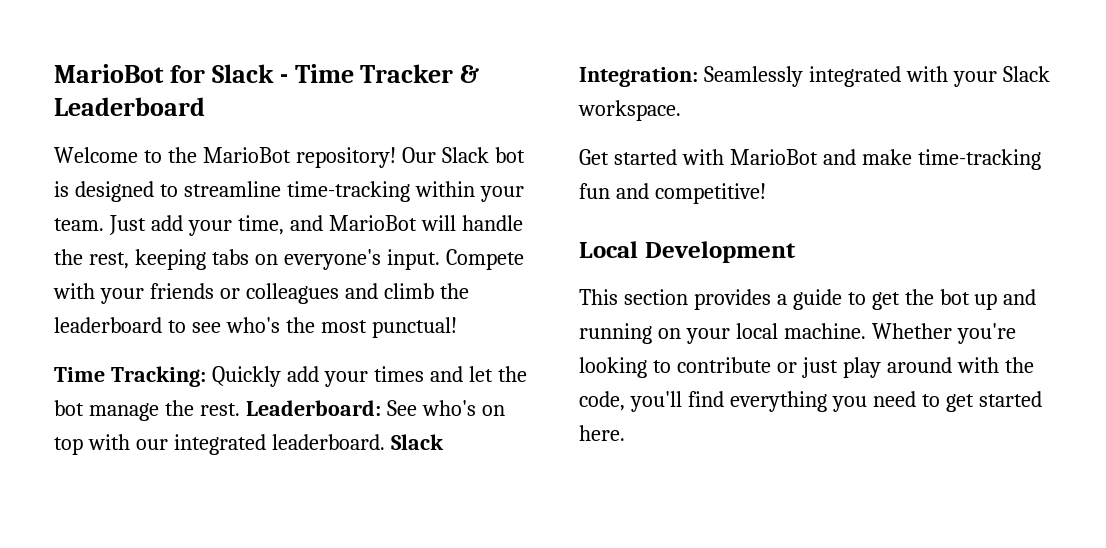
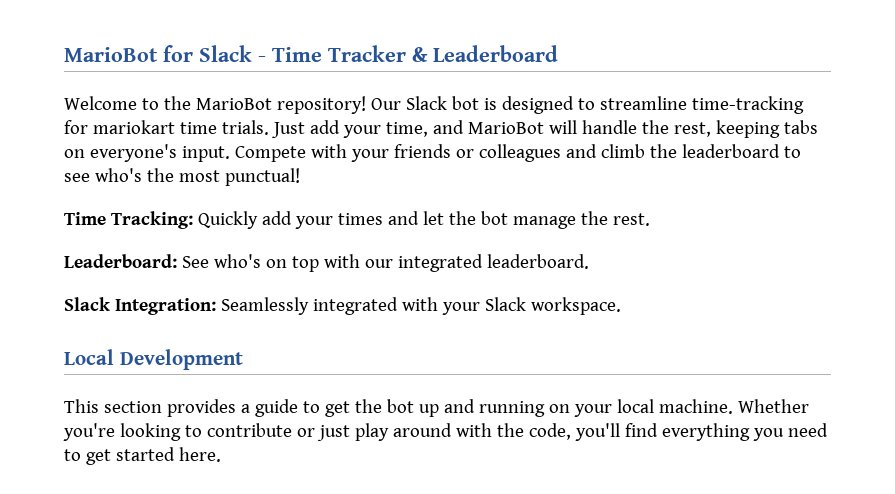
[414,181,524,202] [54,218,104,231] within your team. -> [64,120,269,135] for mariokart time trials.
(240, 409) none -> (650, 219) //
(385, 442) none -> (589, 261) //
[579,149,1041,170] [579,183,766,204] // Get started with MarioBot and make time-tracking fun and competitive! -> (621, 306) none

